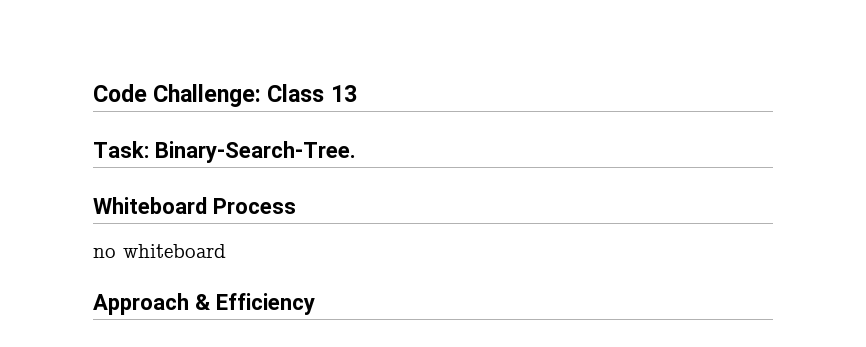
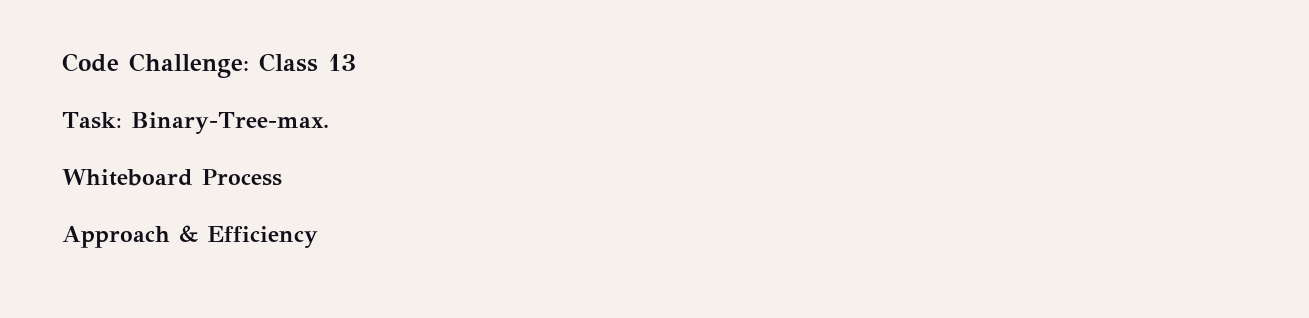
[154,141,356,163] Binary-Search-Tree. -> [130,112,329,134] Binary-Tree-max.
[93,244,226,258] // no whiteboard -> (282, 177) none

